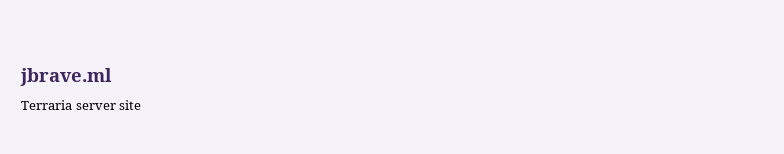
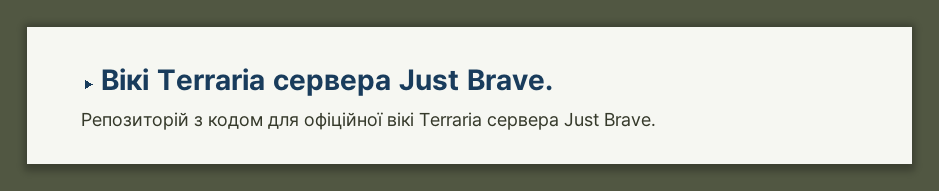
[20,68,112,86] [21,100,142,110] jbrave.ml // Terraria server site -> [101,68,553,96] [81,112,656,130] Вікі Terraria сервера Just Brave. // Репозиторій з кодом для офіційної вікі Terraria сервера Just Brave.

